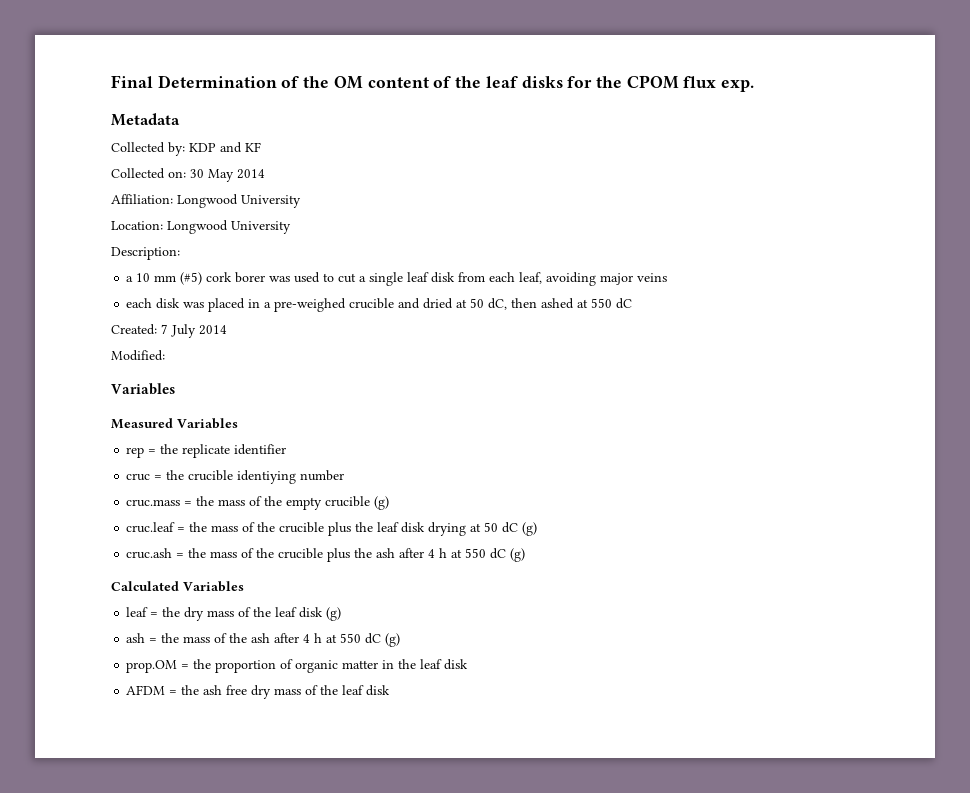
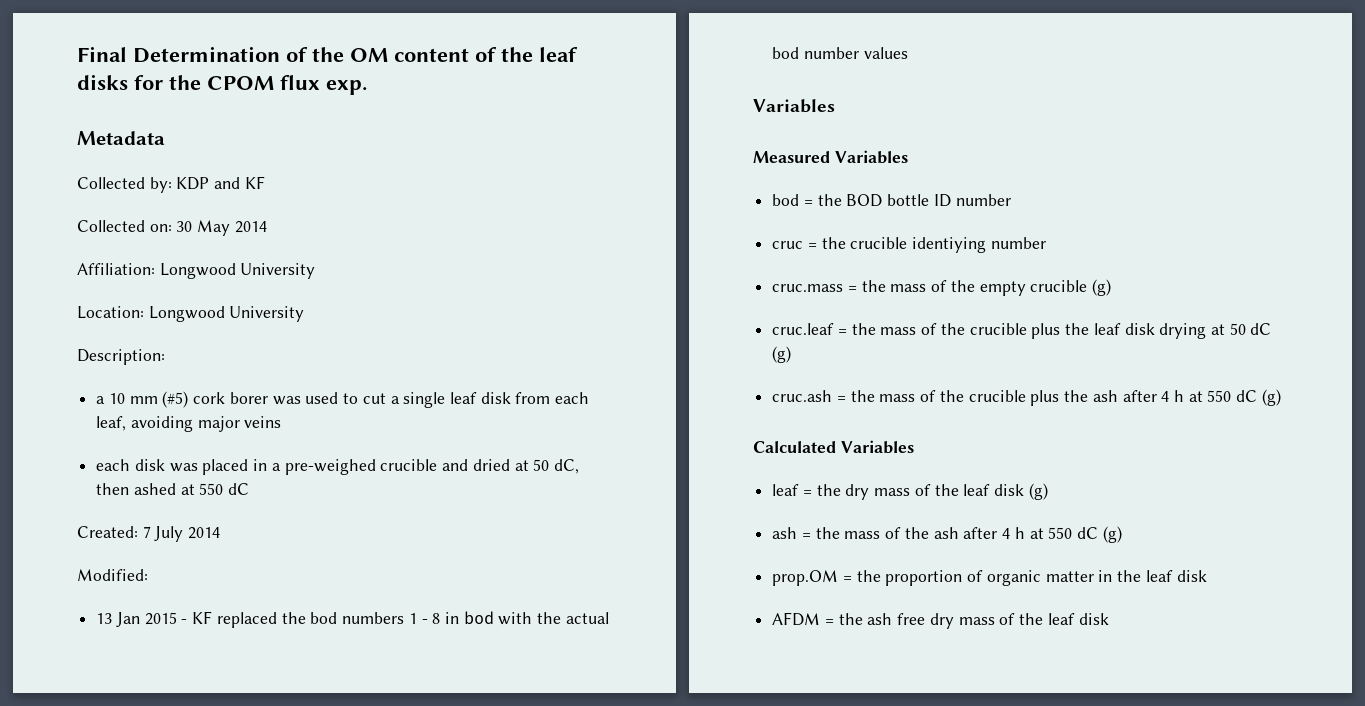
(165, 355) none -> [96,611,609,628] [772,47,908,59] // 13 Jan 2015 - KF replaced the bod numbers 1 - 8 in bod with the actual bod number values
[126,444,287,458] rep = the replicate identifier -> [772,194,1011,207] bod = the BOD bottle ID number

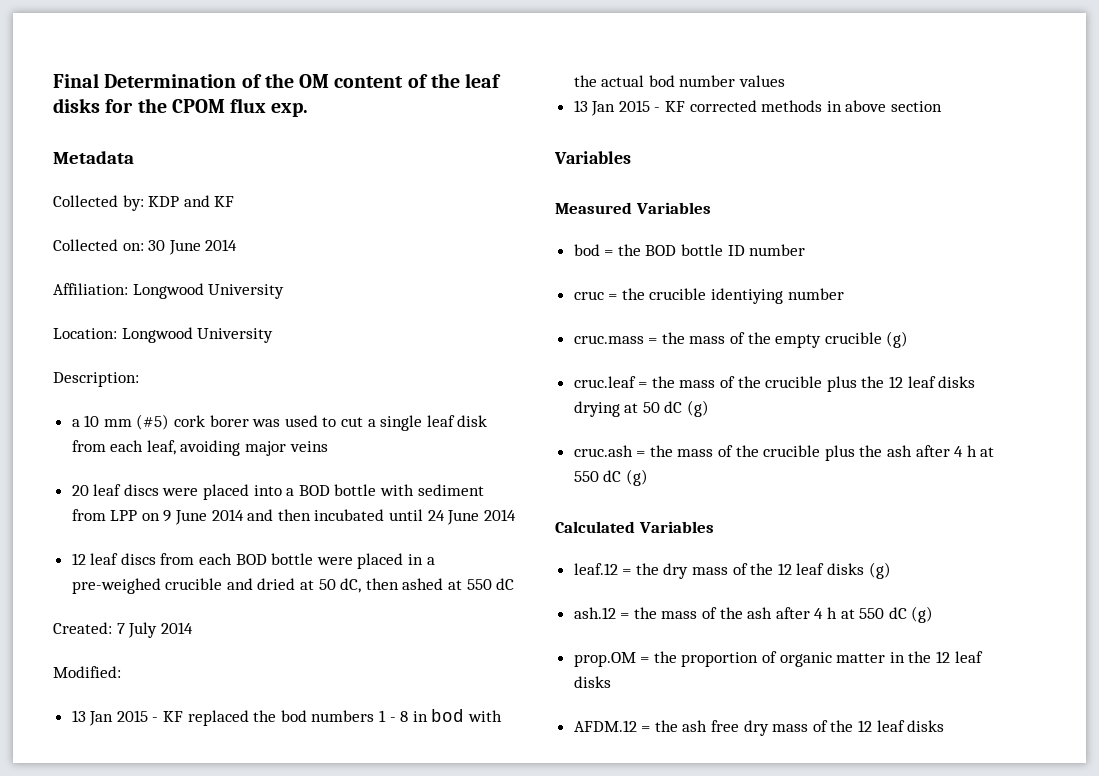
[197,220,231,236] May -> [168,240,201,255] June
[96,459,198,472] each disk was -> [71,484,484,500] [71,509,516,525] [71,553,353,565] 20 leaf discs were placed into a BOD bottle with sediment from LPP on 9 June 2014 and then incubated until 24 June 2014 // 12 leaf discs from each BOD bottle were
(908, 53) none -> [573,100,943,116] // 13 Jan 2015 - KF corrected methods in above section
[1093,323,1155,335] leaf disk -> [889,376,976,388] 12 leaf disks
[772,484,800,496] leaf -> [573,563,618,575] leaf.12
[963,483,1048,500] [772,527,798,539] leaf disk (g) // ash -> [777,562,891,579] [573,607,616,619] 12 leaf disks (g) // ash.12
[1145,570,1207,582] [772,612,821,626] leaf disk // AFDM -> [936,651,983,663] [573,676,611,688] [573,720,637,732] 12 leaf disks // AFDM.12
[1047,613,1109,625] leaf disk -> [858,720,945,732] 12 leaf disks

